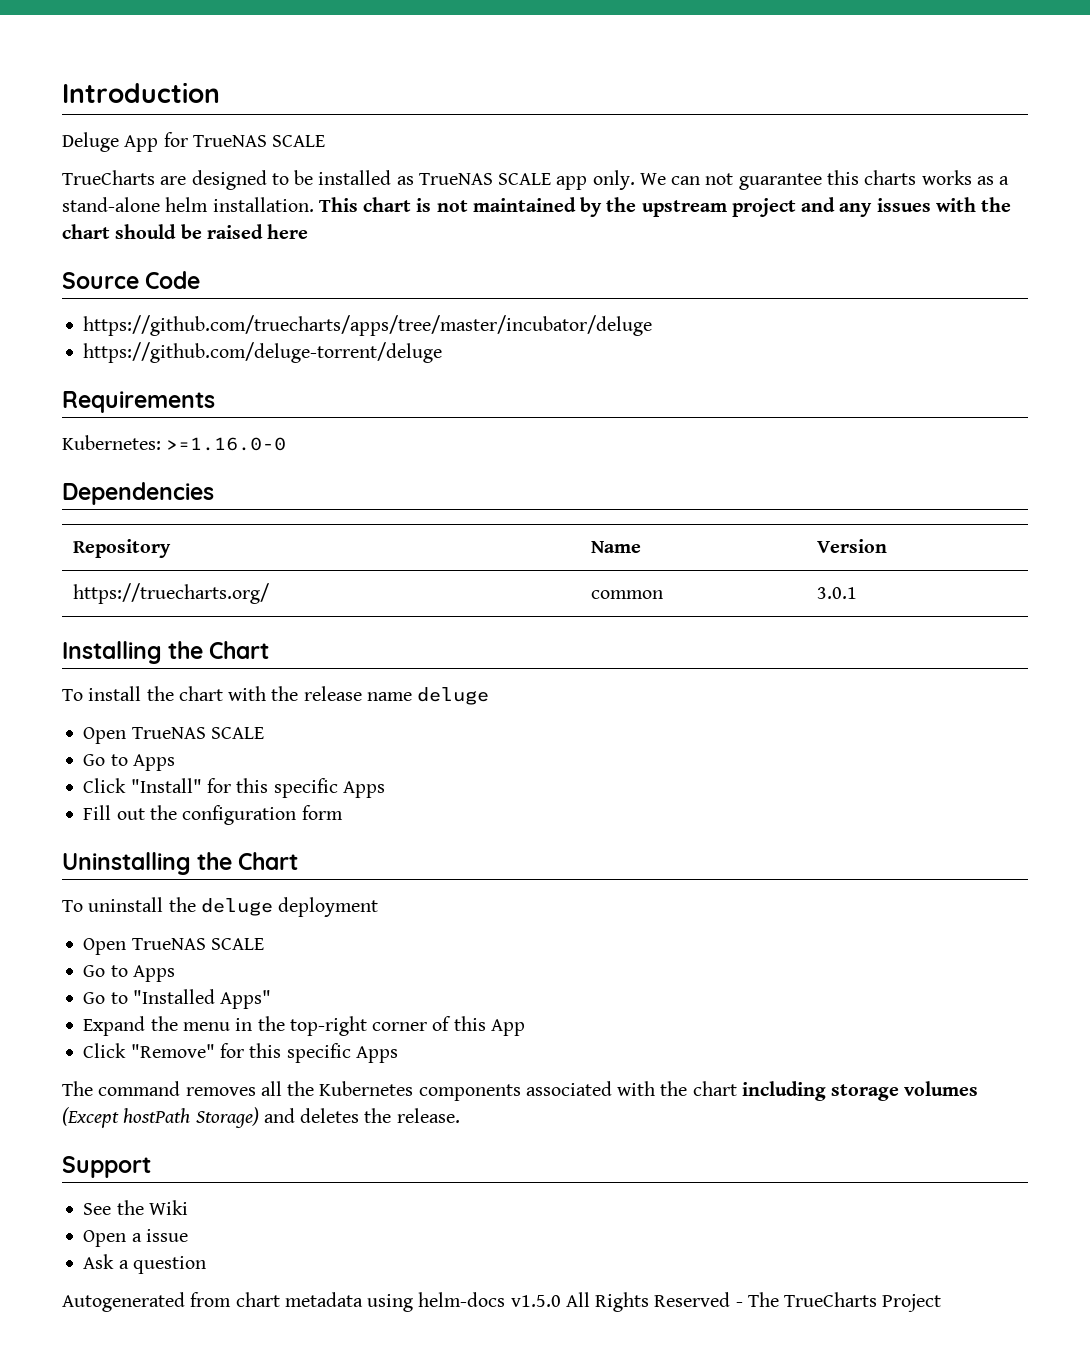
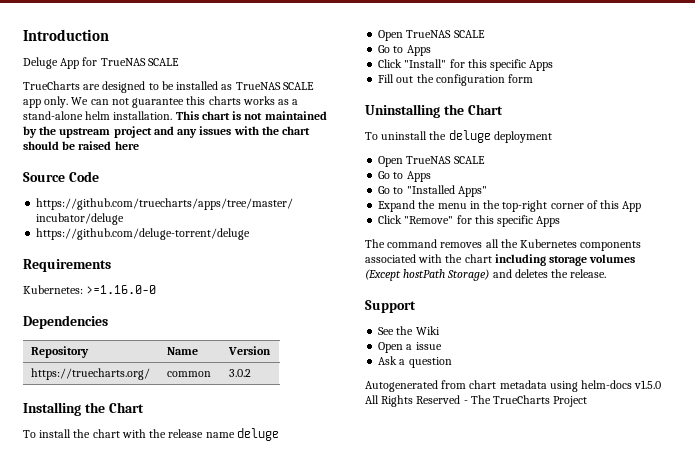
[817,587,858,599] 3.0.1 -> [229,369,252,377] 3.0.2

